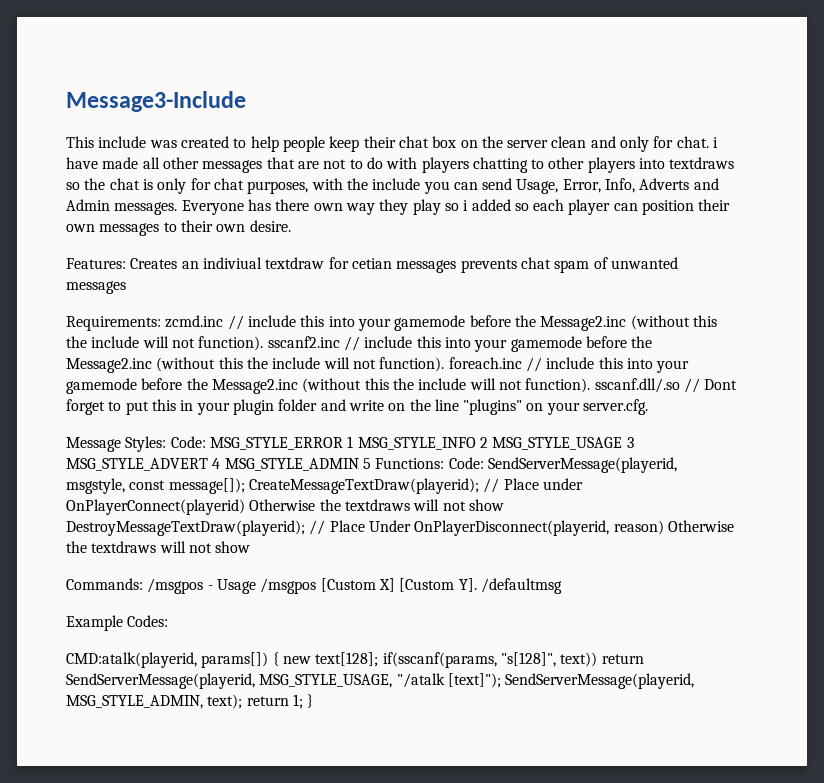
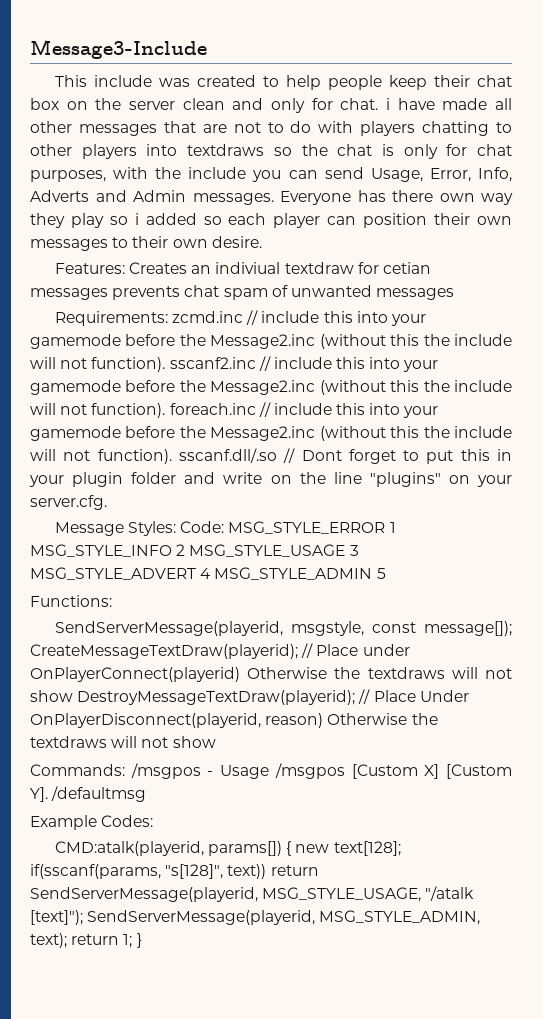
(371, 463) none -> (386, 573) //
[448,457,484,469] Code: -> (112, 601) //

